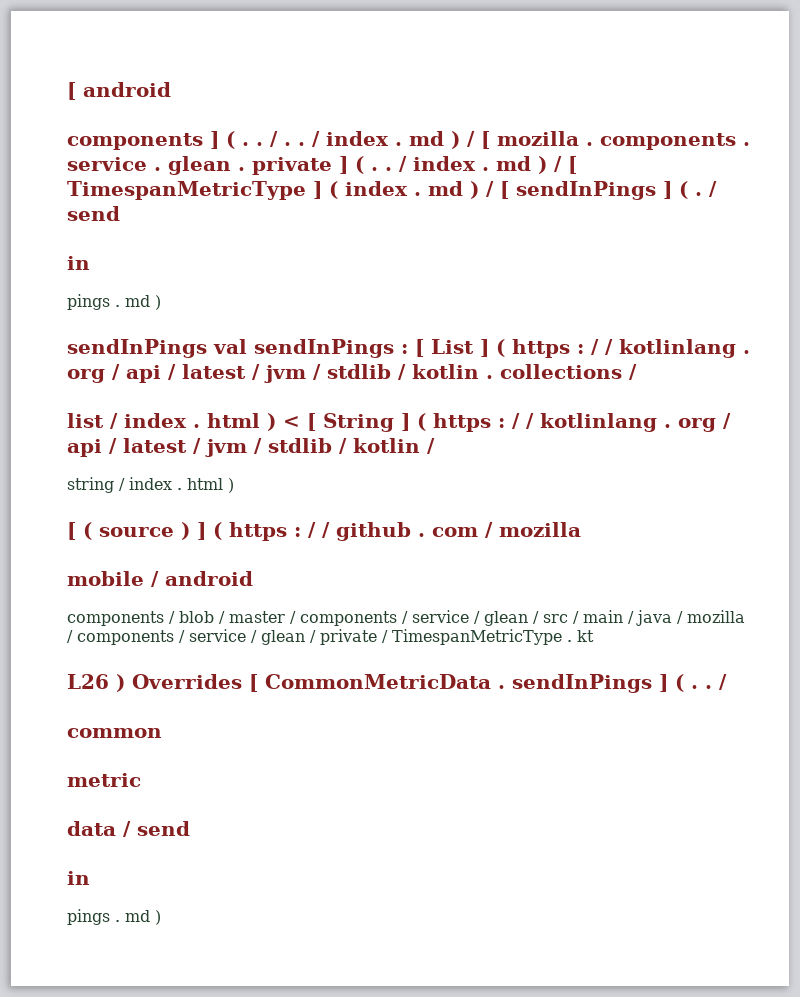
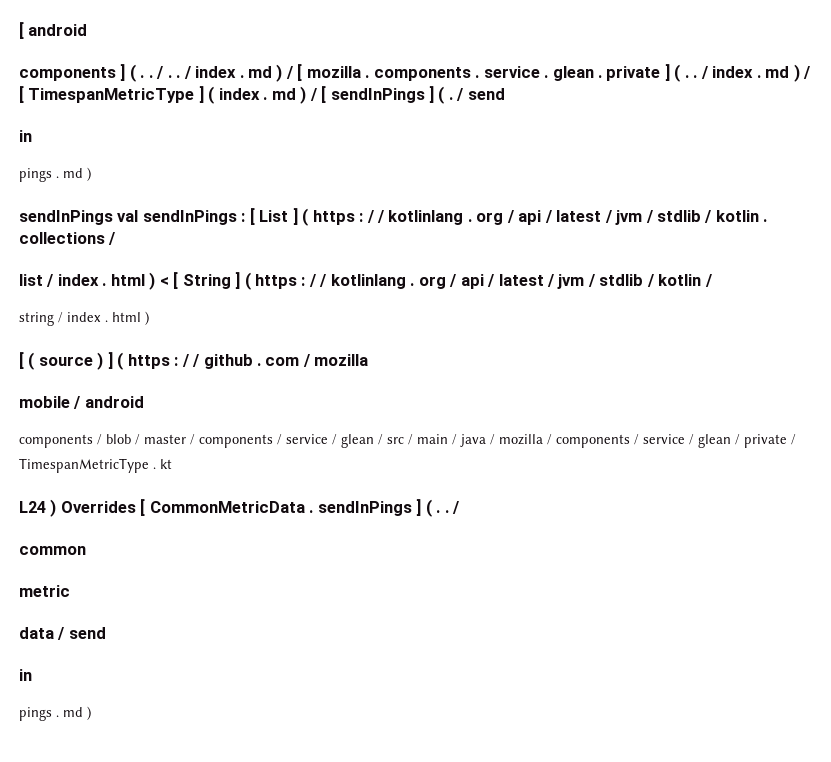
[67,674,109,689] L26 -> [19,501,46,513] L24

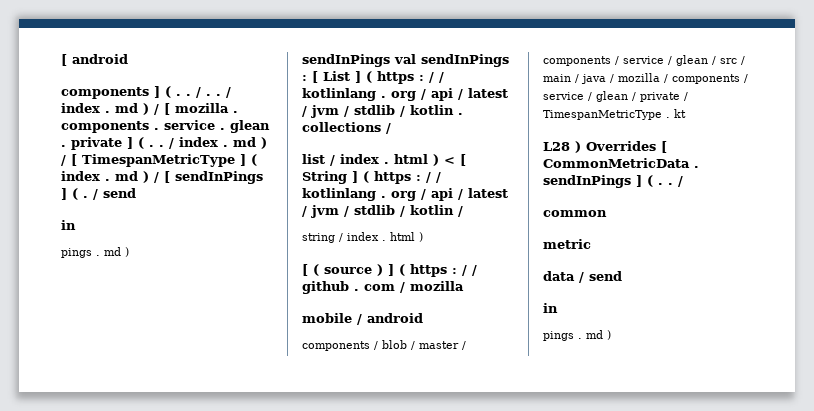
[19,501,46,513] L24 -> [543,142,570,151] L28

